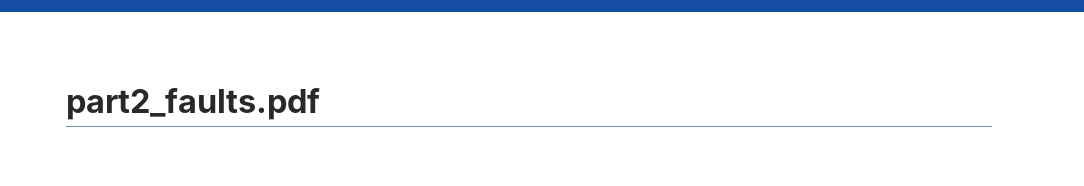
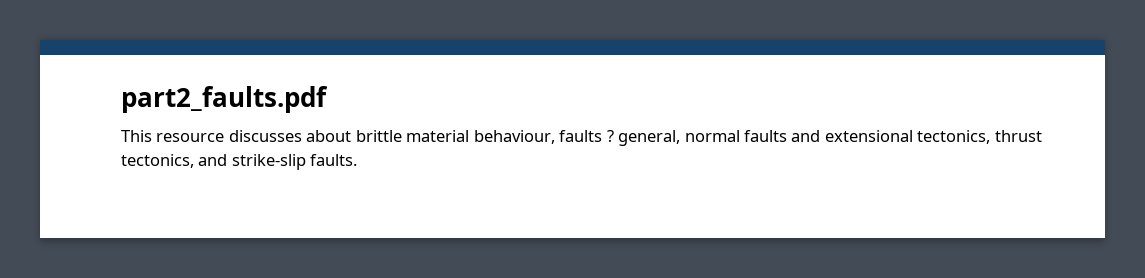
(320, 104) none -> [121,130,1042,146] [121,154,358,170] // This resource discusses about brittle material behaviour, faults ? general, normal faults and extensional tectonics, thrust tectonics, and strike-slip faults.

